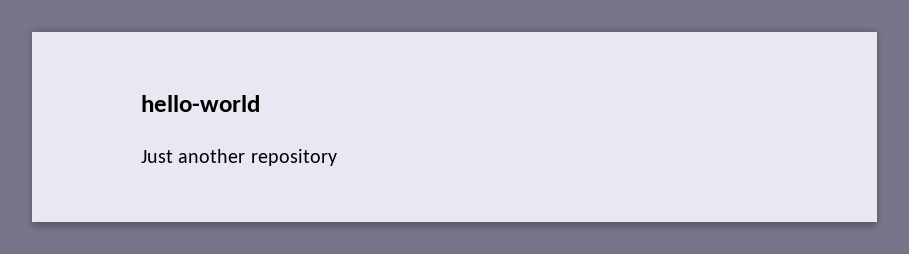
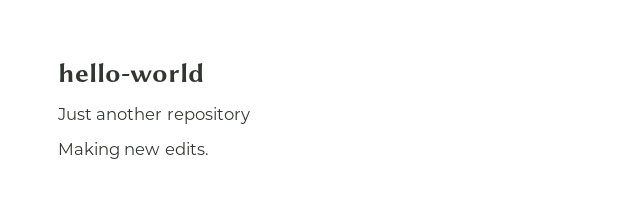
(337, 157) none -> [58,142,209,159] // Making new edits.

